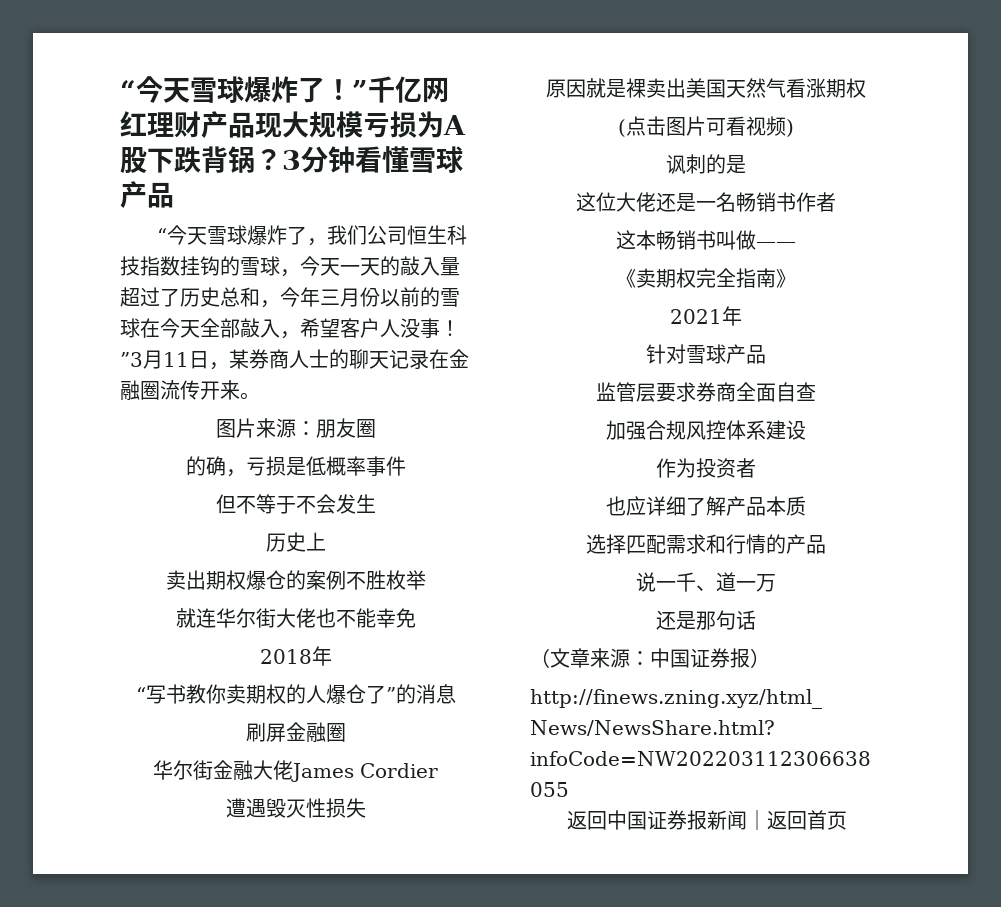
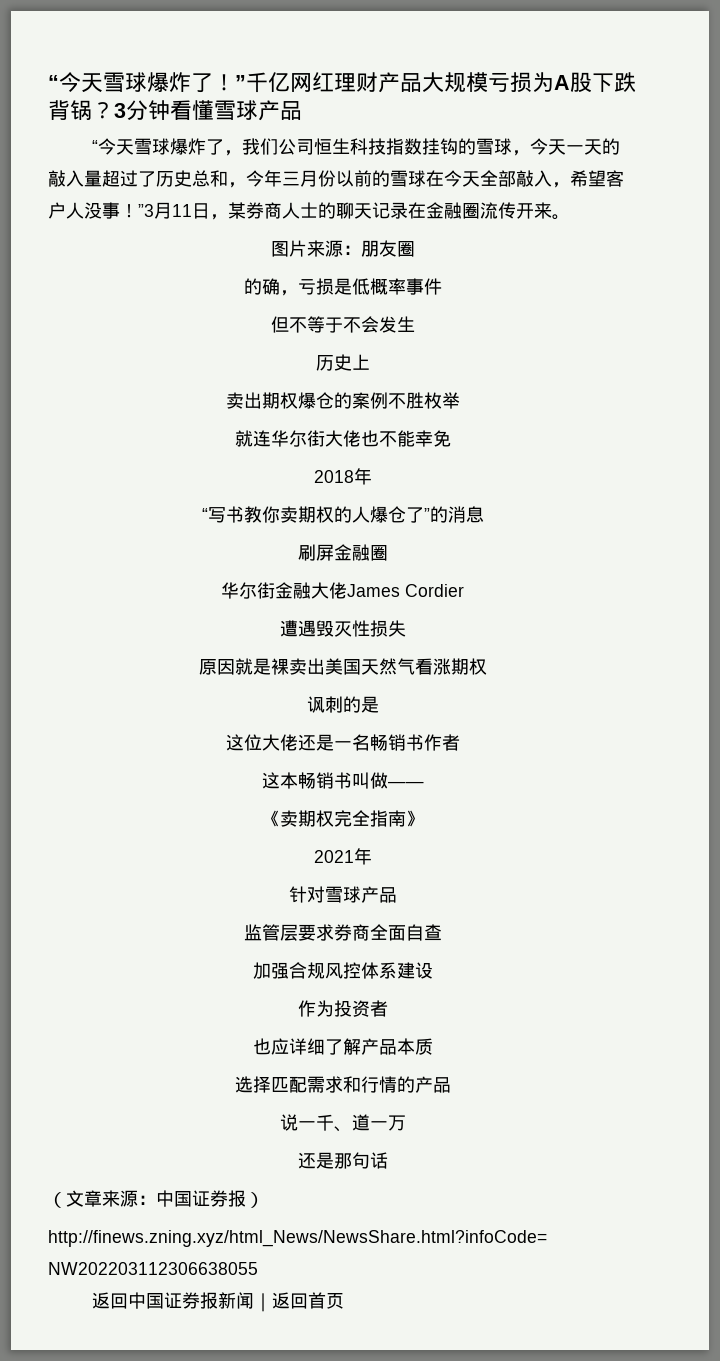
[255,113,282,138] 现 -> (422, 82) none
[617,116,794,137] // (点击图片可看视频) -> (487, 666) none

